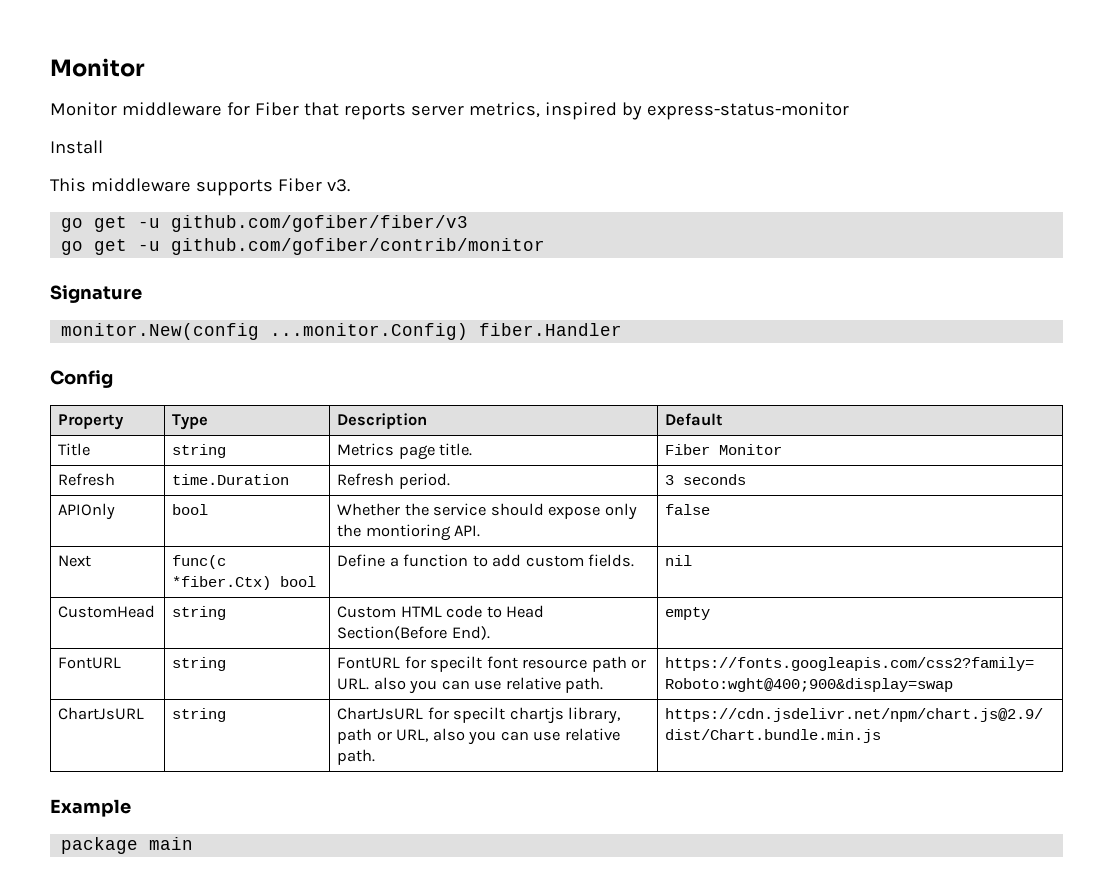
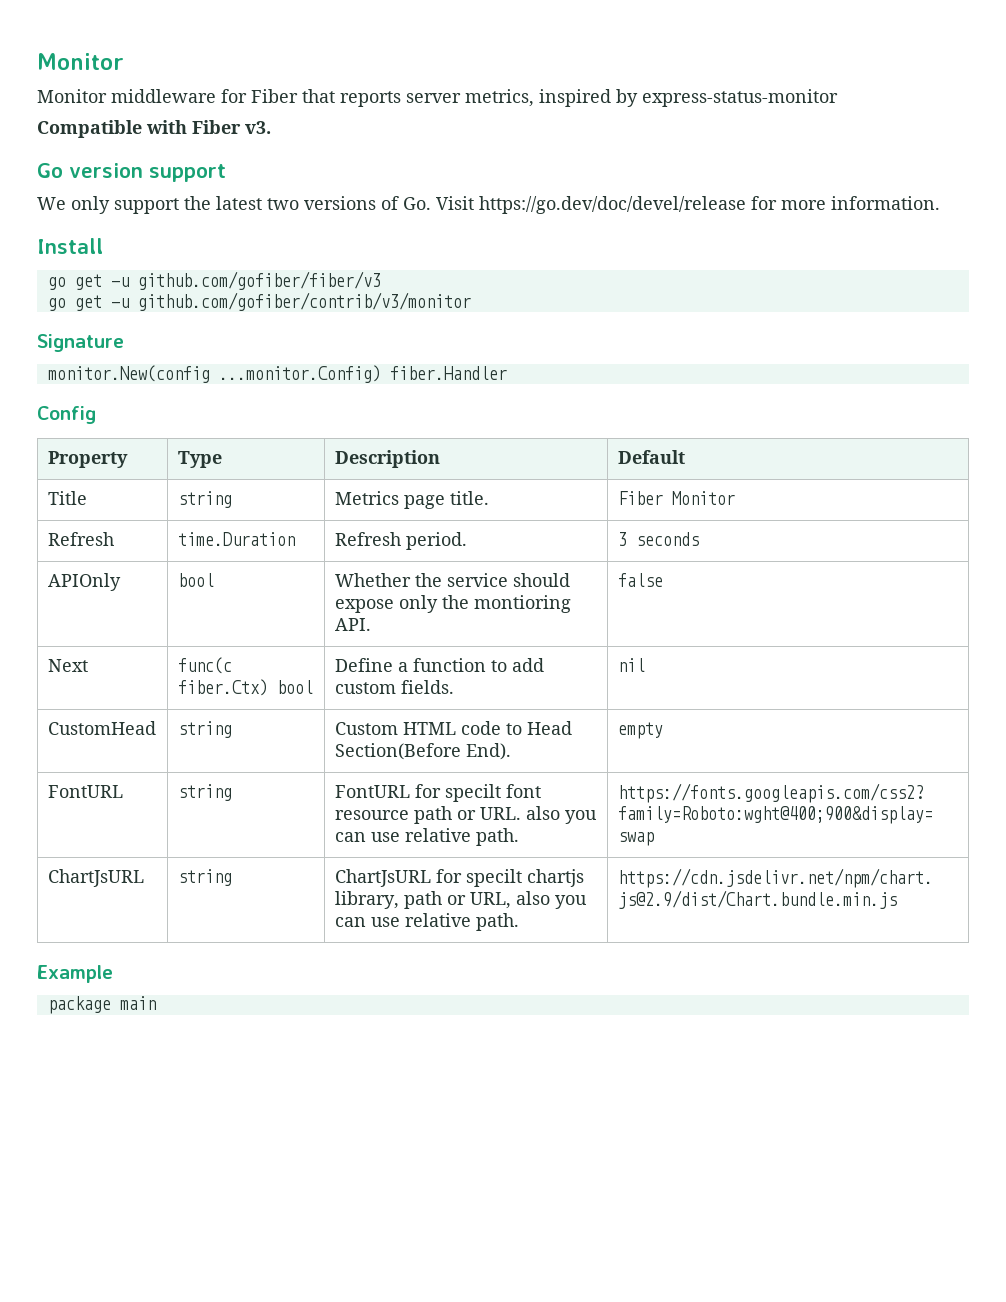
[50,140,103,154] [50,178,350,196] Install // This middleware supports Fiber v3. -> [37,120,271,138] [37,163,226,182] [37,196,940,214] [37,238,103,254] Compatible with Fiber v3. // Go version support // We only support the latest two versions of Go. Visit https://go.dev/doc/devel/release for more information. // Install
[171,238,546,255] github.com/gofiber/contrib/monitor -> [137,292,471,311] github.com/gofiber/contrib/v3/monitor
[172,576,272,590] *fiber.Ctx) -> [177,679,268,696] fiber.Ctx)

